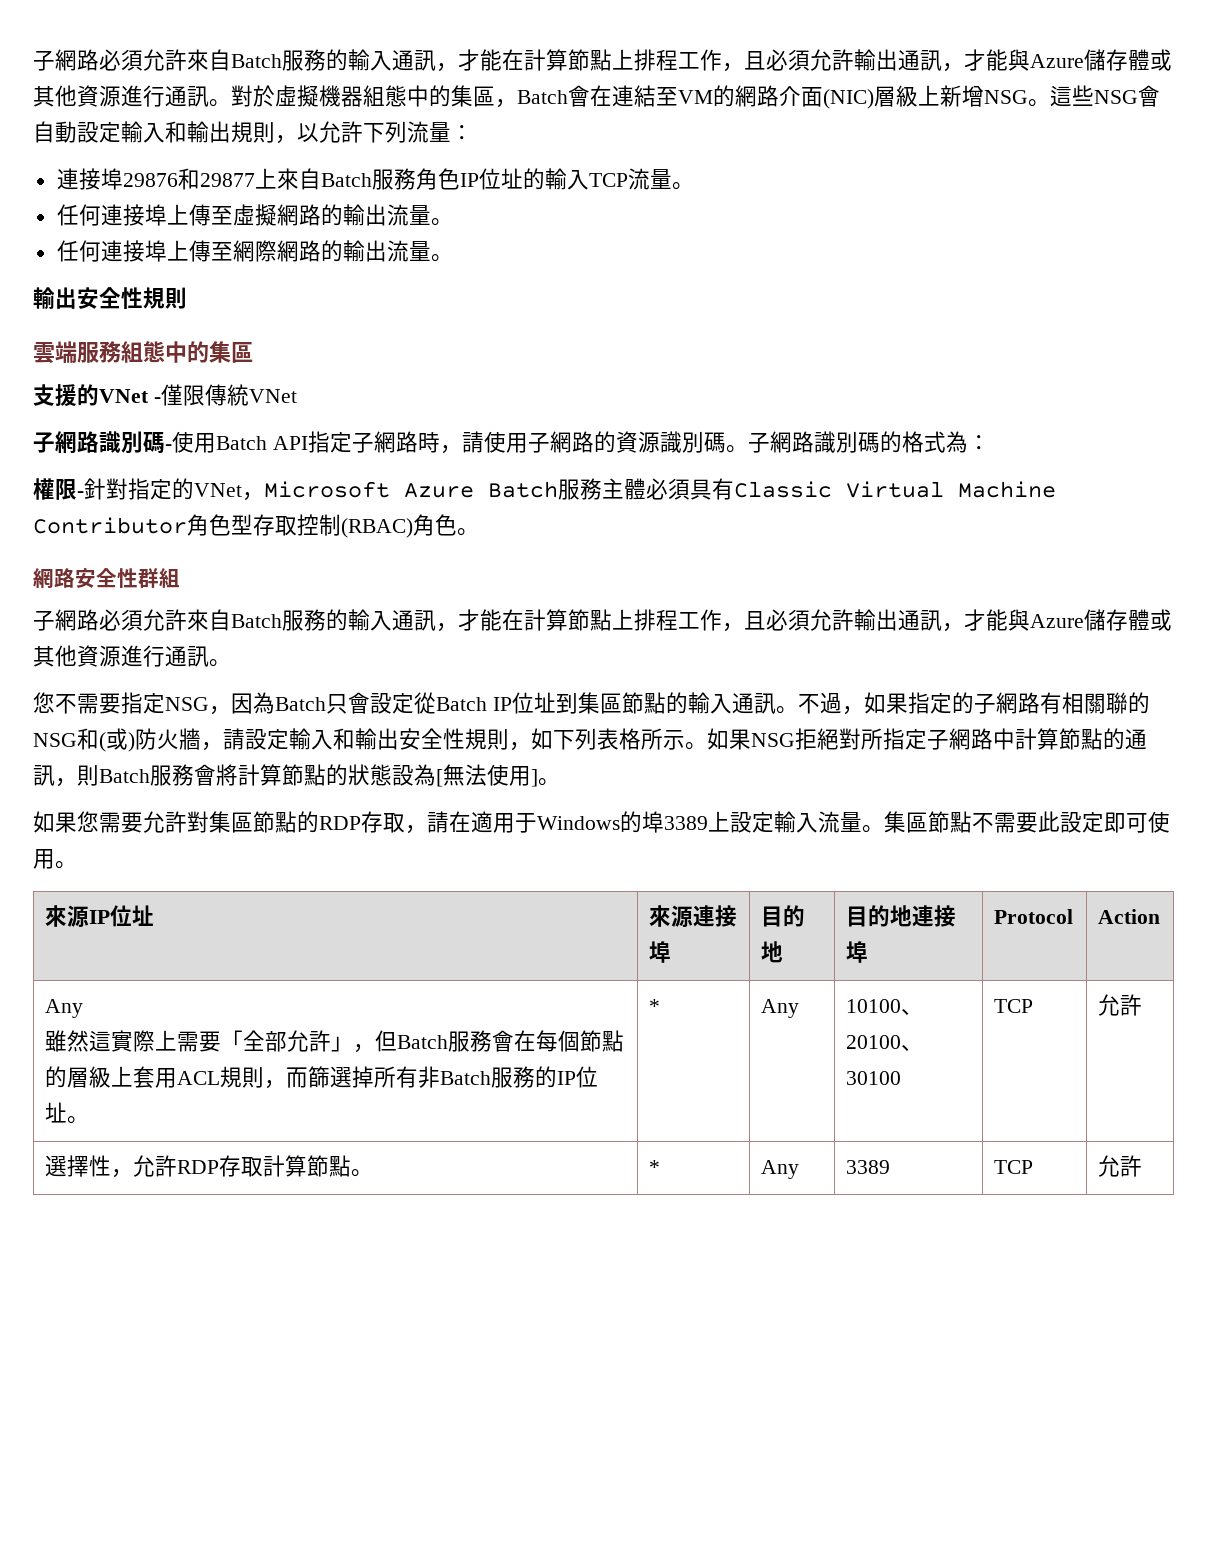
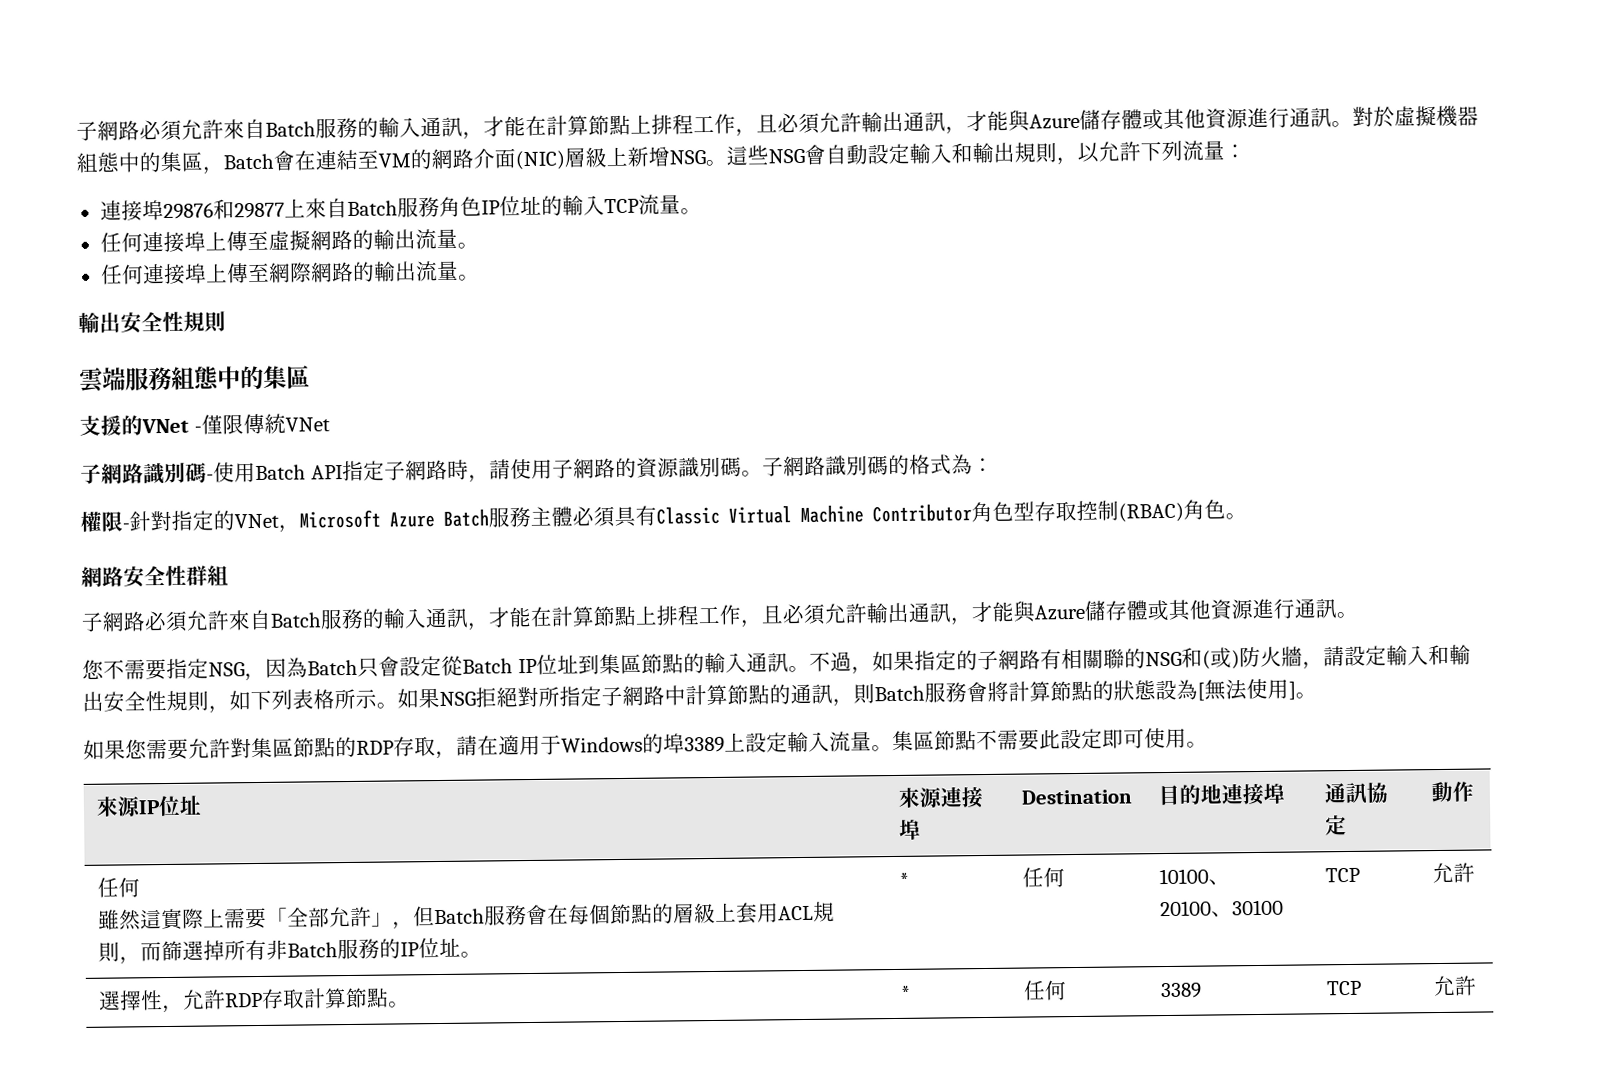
[760,905,805,927] [760,941,783,963] 目的地 -> [1021,789,1133,805] Destination
[993,909,1073,924] [1097,909,1160,924] [44,999,83,1018] Protocol | Action // Any -> [1324,782,1389,805] [1325,815,1348,836] [1431,781,1475,803] [97,877,141,898] 通訊協定 | 動作 // 任何
[760,999,799,1018] Any -> [1022,867,1066,888] 任何
[760,1160,799,1179] Any -> [1023,980,1068,1001] 任何

